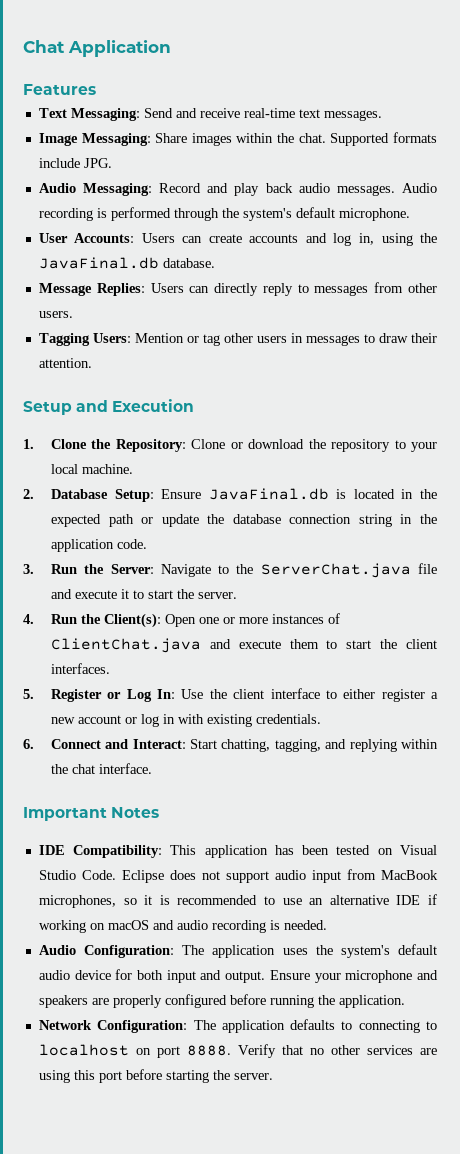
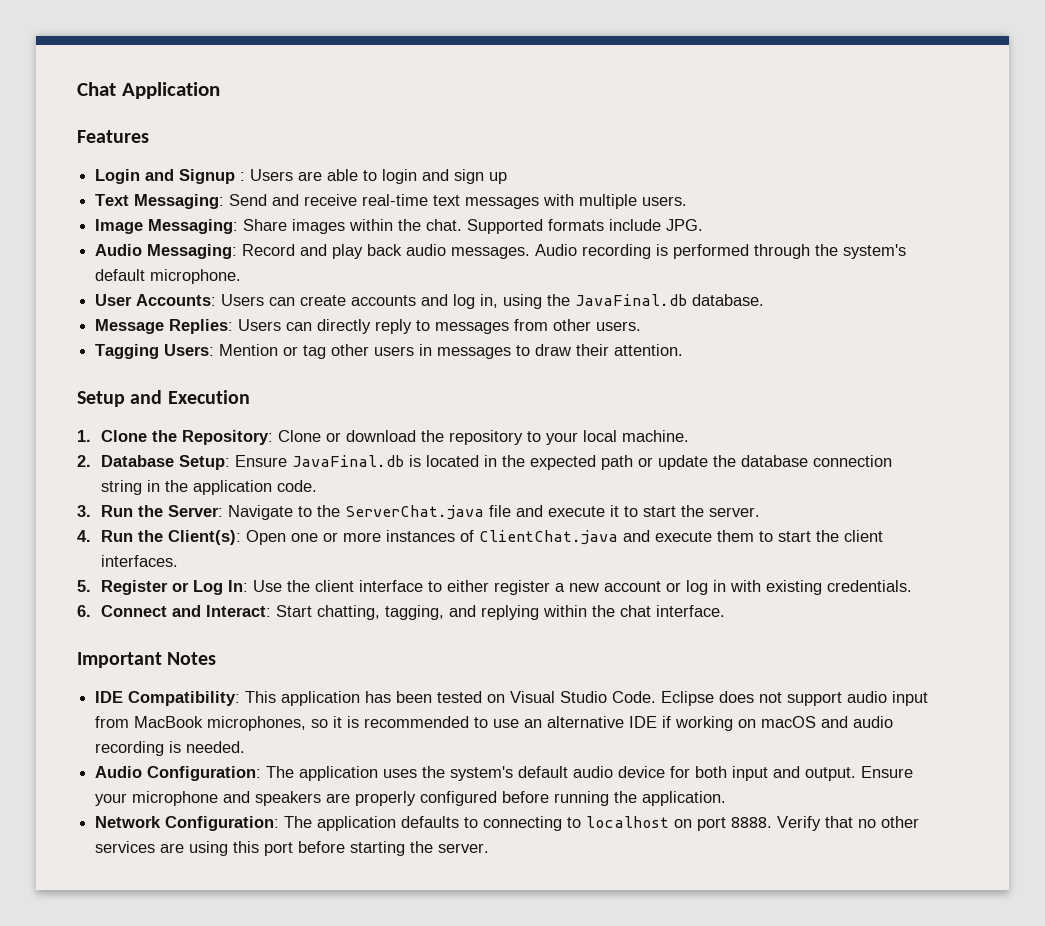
(96, 89) none -> [95,169,508,184] // Login and Signup : Users are able to login and sign up
[323,110,382,121] messages. -> [465,194,688,209] messages with multiple users.

